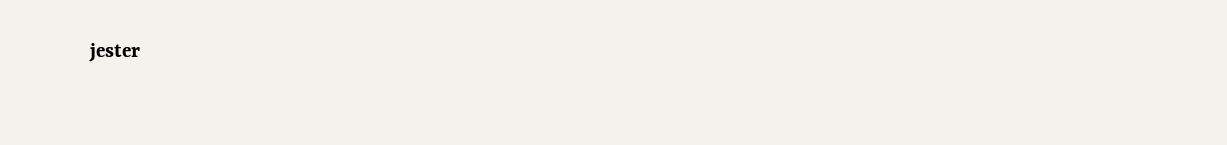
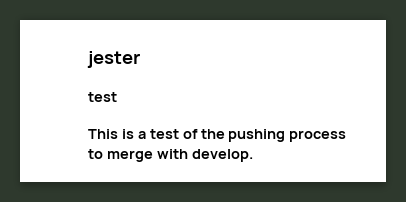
(140, 52) none -> [88,92,117,102] [88,129,347,142] [88,149,253,162] // test // This is a test of the pushing process to merge with develop.

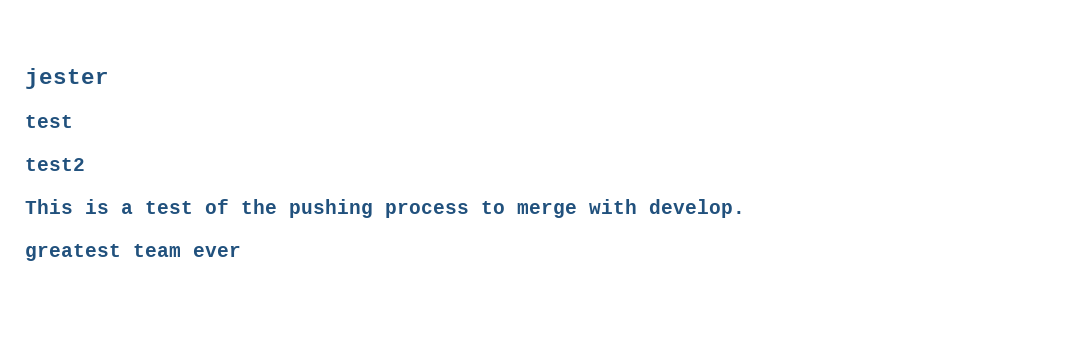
(117, 97) none -> [25,158,85,171] // test2
(253, 155) none -> [25,244,241,261] // greatest team ever

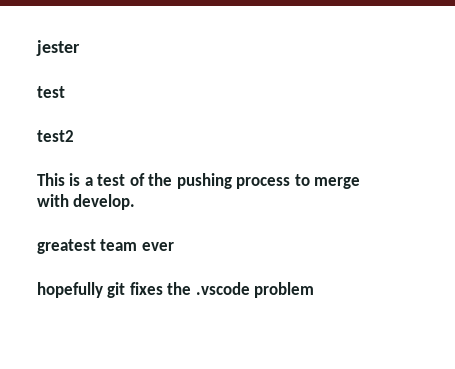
(241, 251) none -> [37,282,315,298] // hopefully git fixes the .vscode problem

